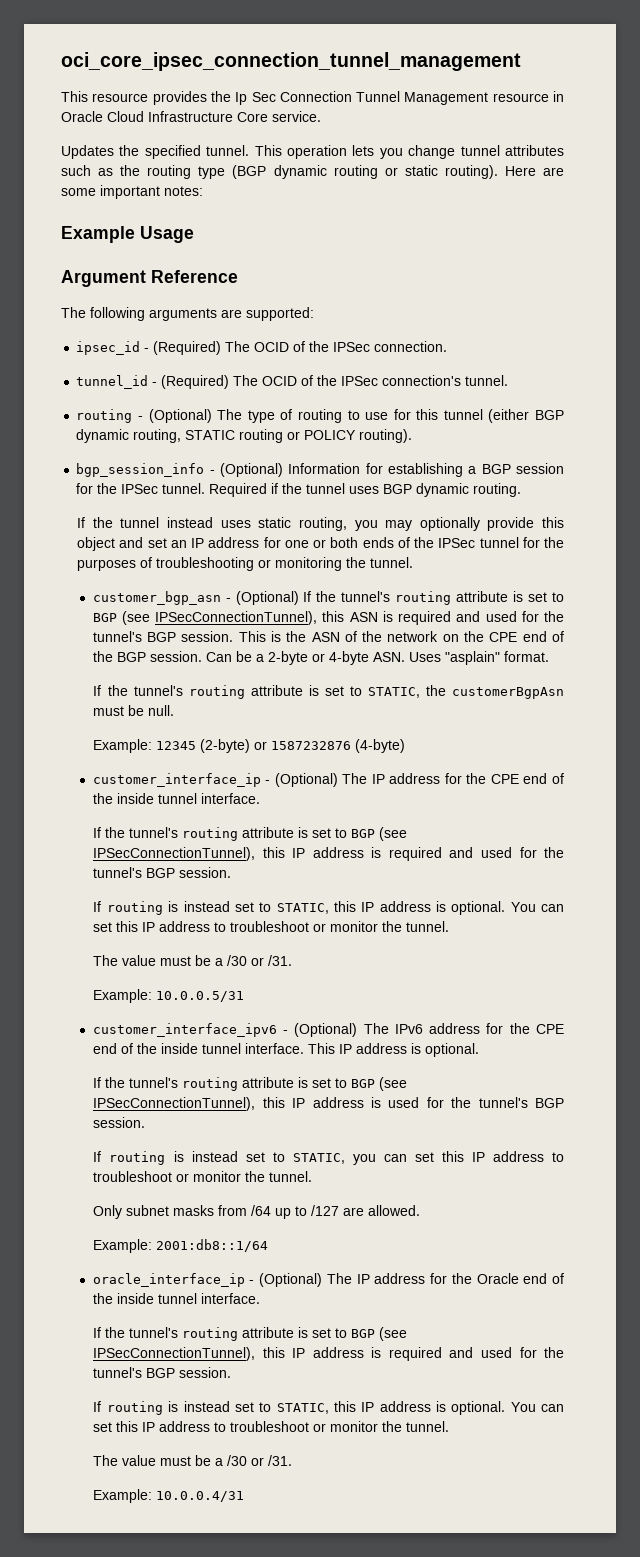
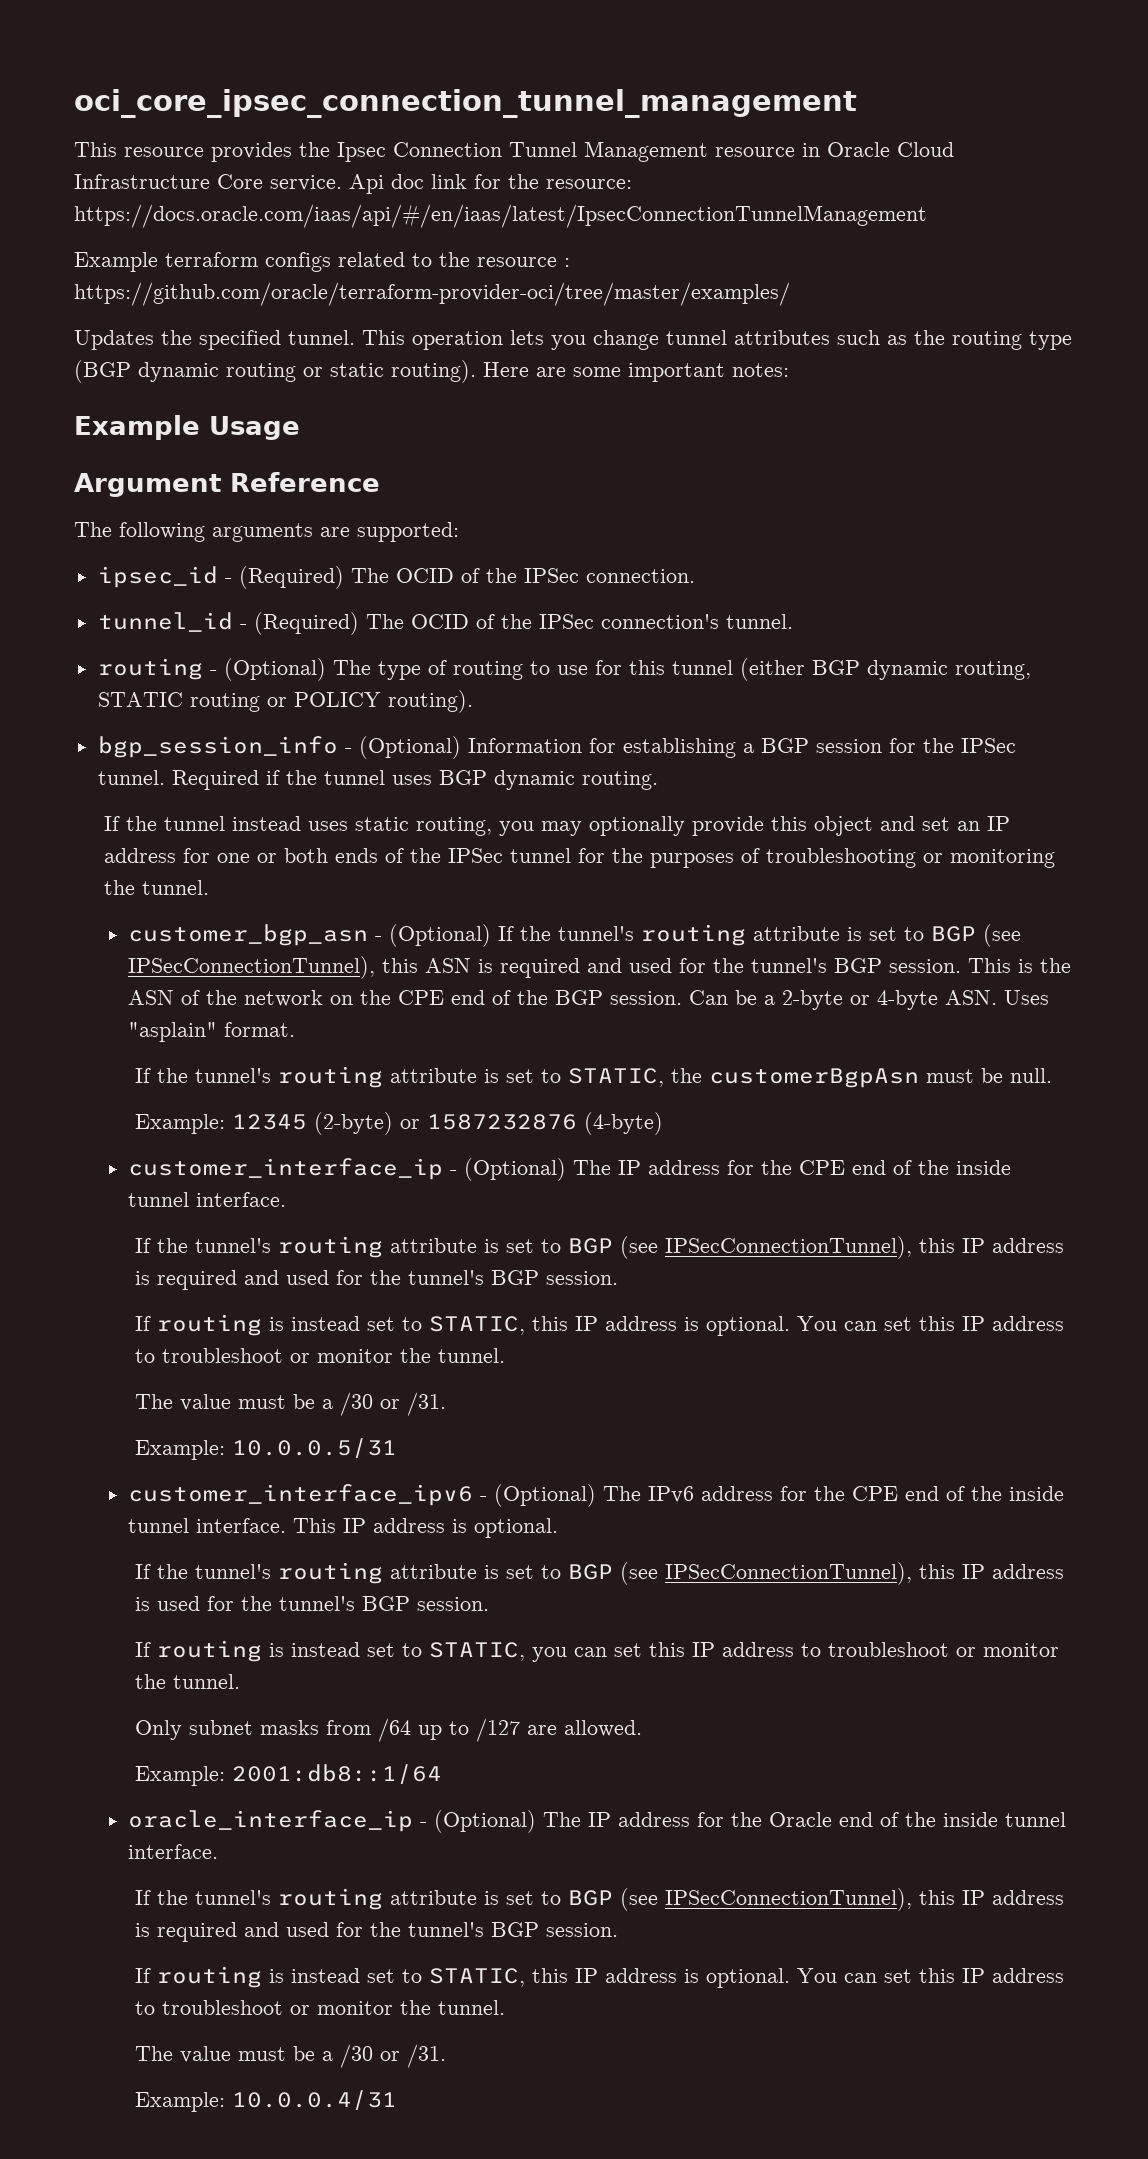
[235,92,276,105] Ip Sec -> [337,142,386,162] Ipsec
(321, 116) none -> [349,174,632,194] [74,204,927,228] [74,252,570,272] [74,282,790,306] Api doc link for the resource: https://docs.oracle.com/iaas/api/#/en/iaas/latest/IpsecConnectionTunnelManagement // Example terraform configs related to the resource : https://github.com/oracle/terraform-provider-oci/tree/master/examples/

